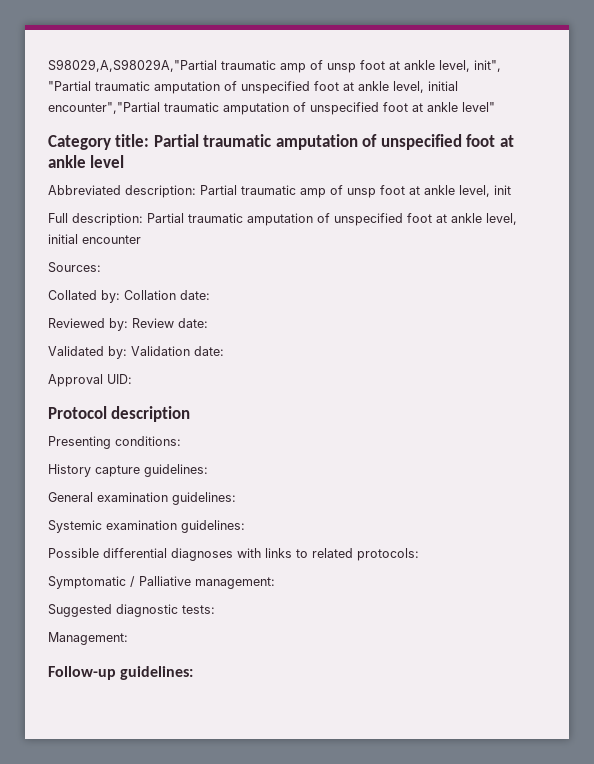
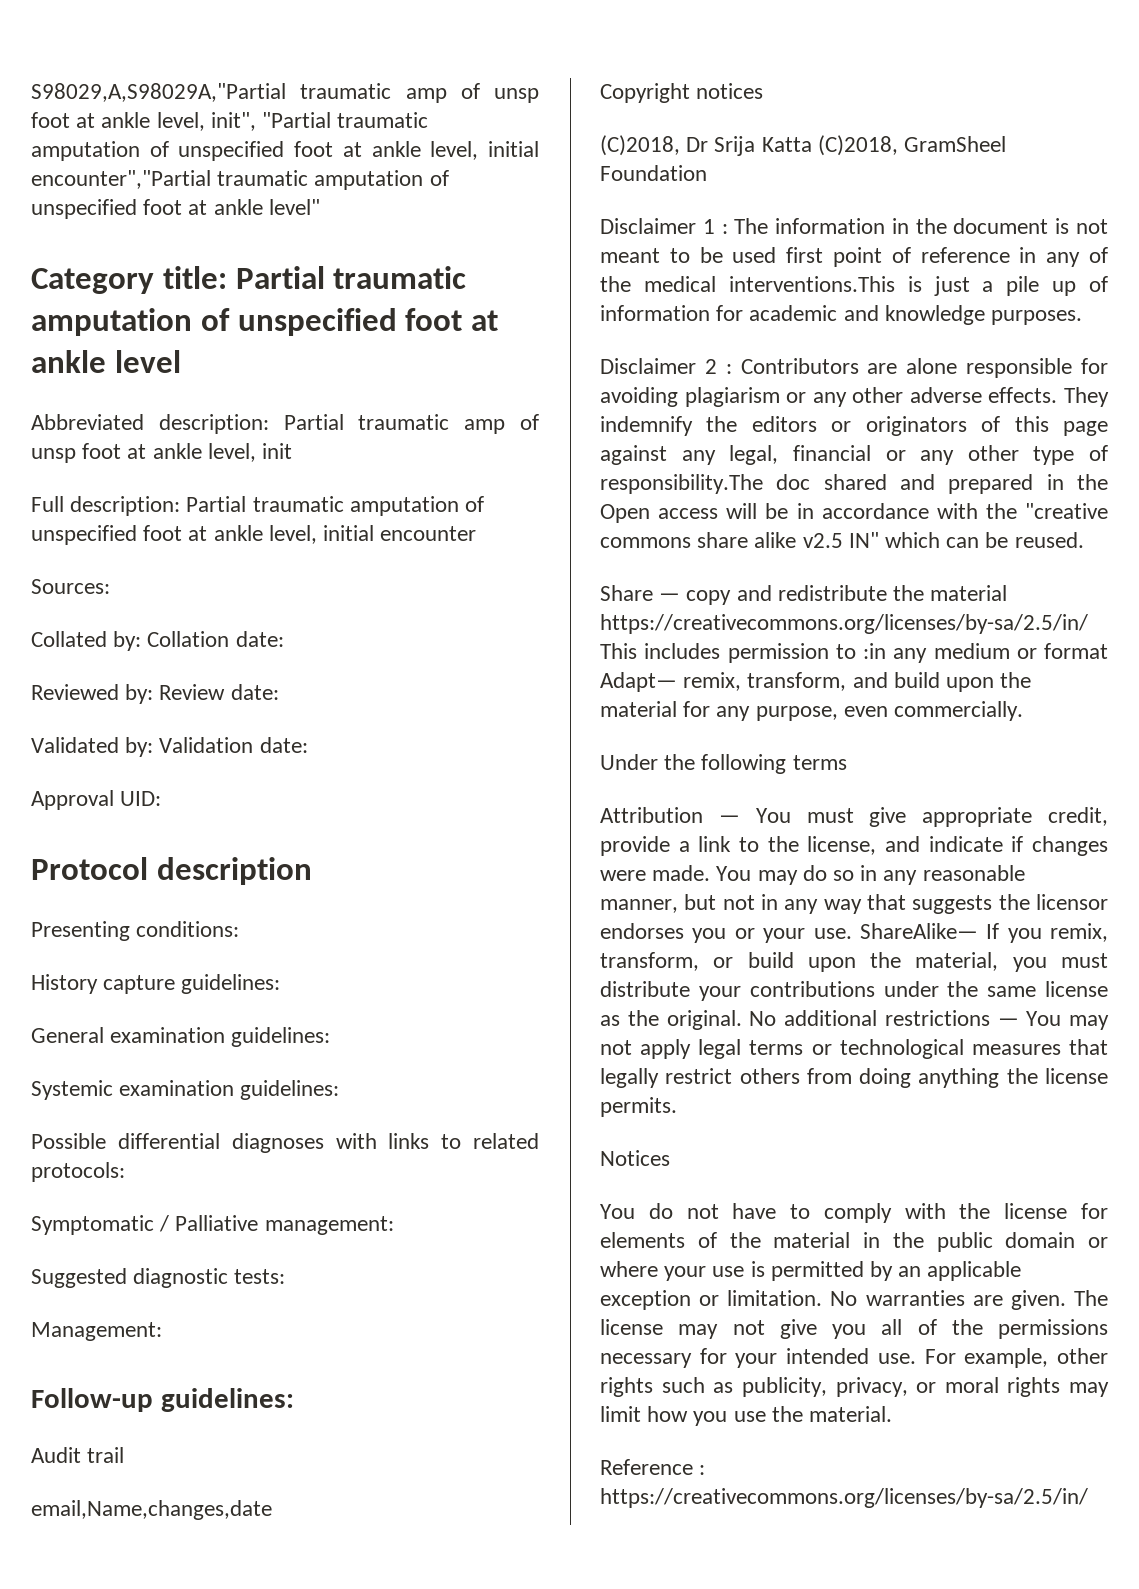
(194, 673) none -> [31,1447,125,1463] [31,1500,272,1520] [600,83,764,103] [600,135,1007,156] [600,165,707,181] [600,218,1108,234] [600,247,1108,267] [600,276,1108,296] [600,305,1083,325] [600,358,1108,378] [600,387,1109,407] [600,416,1108,436] [600,445,1108,465] [600,474,1108,494] [600,503,1108,523] [600,532,1084,548] [600,585,1008,605] [600,614,1088,634] [600,643,1108,663] [600,672,1032,692] [600,701,1024,721] [600,754,847,774] [600,807,1108,827] [600,836,1108,856] [600,865,1025,885] [600,894,1108,914] [600,923,1108,943] [600,952,1108,972] [600,981,1108,1001] [600,1010,1109,1030] [600,1039,1108,1059] [600,1068,1108,1088] [600,1097,677,1117] [600,1150,670,1166] [600,1203,1108,1223] [600,1232,1108,1252] [600,1261,1022,1281] [600,1290,1108,1310] [600,1319,1108,1339] [600,1348,1108,1368] [600,1377,1109,1397] [600,1406,893,1426] [600,1459,706,1475] [600,1488,1088,1508] // Audit trail // email,Name,changes,date // Copyright notices // (C)2018, Dr Srija Katta (C)2018, GramSheel Foundation // Disclaimer 1 : The information in the document is not meant to be used first point of reference in any of the medical interventions.This is just a pile up of information for academic and knowledge purposes. // Disclaimer 2 : Contributors are alone responsible for avoiding plagiarism or any other adverse effects. They indemnify the editors or originators of this page against any legal, financial or any other type of responsibility.The doc shared and prepared in the Open access will be in accordance with the "creative commons share alike v2.5 IN" which can be reused. // Share — copy and redistribute the material https://creativecommons.org/licenses/by-sa/2.5/in/ This includes permission to :in any medium or format Adapt— remix, transform, and build upon the material for any purpose, even commercially. // Under the following terms // Attribution — You must give appropriate credit, provide a link to the license, and indicate if changes were made. You may do so in any reasonable manner, but not in any way that suggests the licensor endorses you or your use. ShareAlike— If you remix, transform, or build upon the material, you must distribute your contributions under the same license as the original. No additional restrictions — You may not apply legal terms or technological measures that legally restrict others from doing anything the license permits. // Notices // You do not have to comply with the license for elements of the material in the public domain or where your use is permitted by an applicable exception or limitation. No warranties are given. The license may not give you all of the permissions necessary for your intended use. For example, other rights such as publicity, privacy, or moral rights may limit how you use the material. // Reference : https://creativecommons.org/licenses/by-sa/2.5/in/

